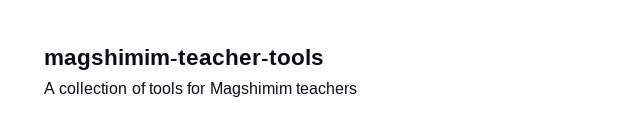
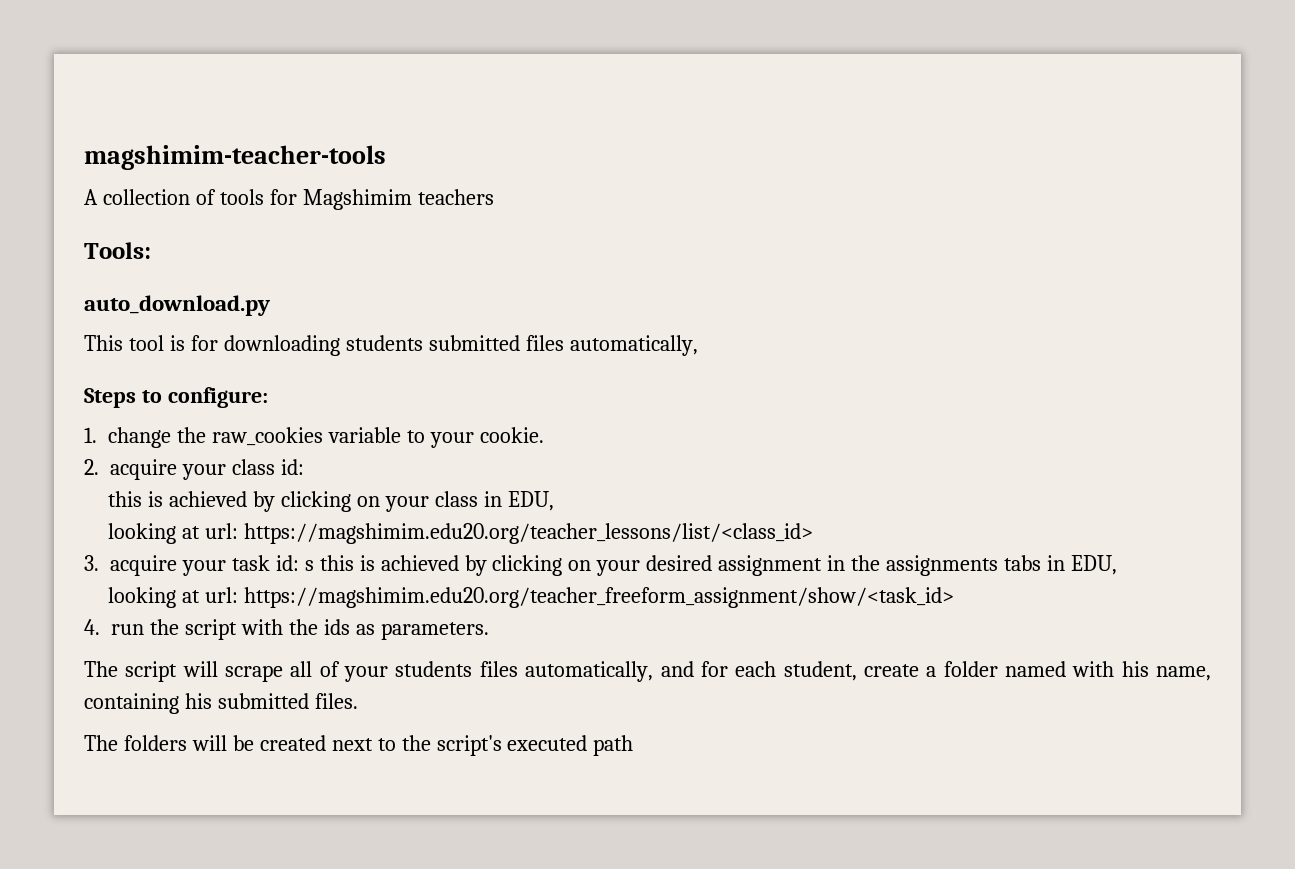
(357, 88) none -> [84,242,151,259] [84,295,270,316] [84,335,698,356] [84,387,268,408] [84,427,545,448] [84,459,304,480] [108,491,554,512] [108,523,814,544] [84,555,1117,576] [108,587,955,608] [84,619,489,640] [84,661,1211,682] [84,693,358,714] [84,735,634,756] // Tools: // auto_download.py // This tool is for downloading students submitted files automatically, // Steps to configure: // 1. change the raw_cookies variable to your cookie. // 2. acquire your class id: // this is achieved by clicking on your class in EDU, // looking at url: https://magshimim.edu20.org/teacher_lessons/list/<class_id> // 3. acquire your task id: s this is achieved by clicking on your desired assignment in the assignments tabs in EDU, // looking at url: https://magshimim.edu20.org/teacher_freeform_assignment/show/<task_id> // 4. run the script with the ids as parameters. // The script will scrape all of your students files automatically, and for each student, create a folder named with his name, containing his submitted files. // The folders will be created next to the script's executed path

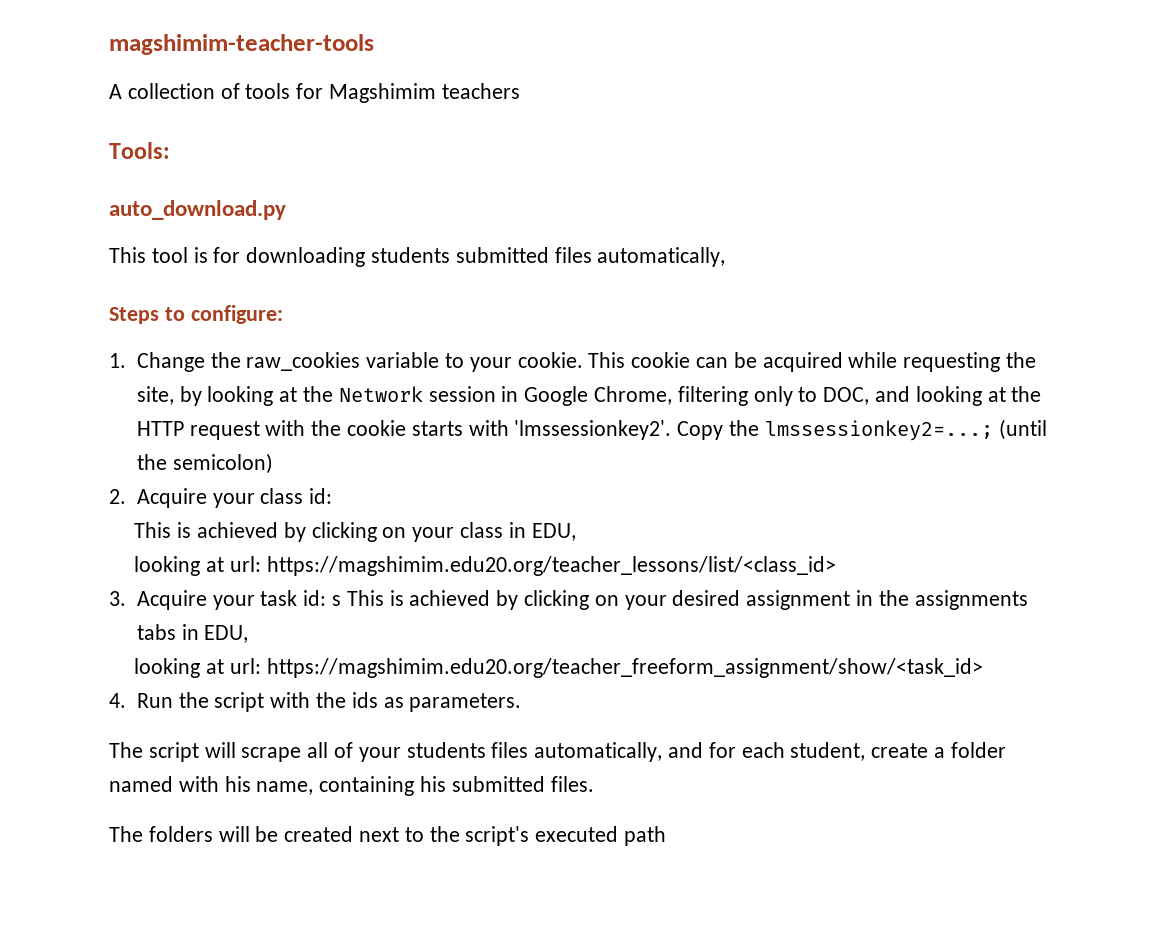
[108,427,172,448] change -> [136,352,205,372] Change
(545, 435) none -> [588,352,1037,372] [136,386,1042,406] [136,419,1047,441] [136,453,273,474] This cookie can be acquired while requesting the site, by looking at the Network session in Google Chrome, filtering only to DOC, and looking at the HTTP request with the cookie starts with 'lmssessionkey2'. Copy the lmssessionkey2=...; (until the semicolon)
[110,459,177,480] acquire -> [136,488,207,508] Acquire
[108,491,143,507] this -> [134,522,172,538] This
[110,555,177,576] acquire -> [136,590,207,610] Acquire
[319,555,354,571] this -> [346,590,384,606] This
[111,624,144,635] run -> [136,693,173,708] Run

